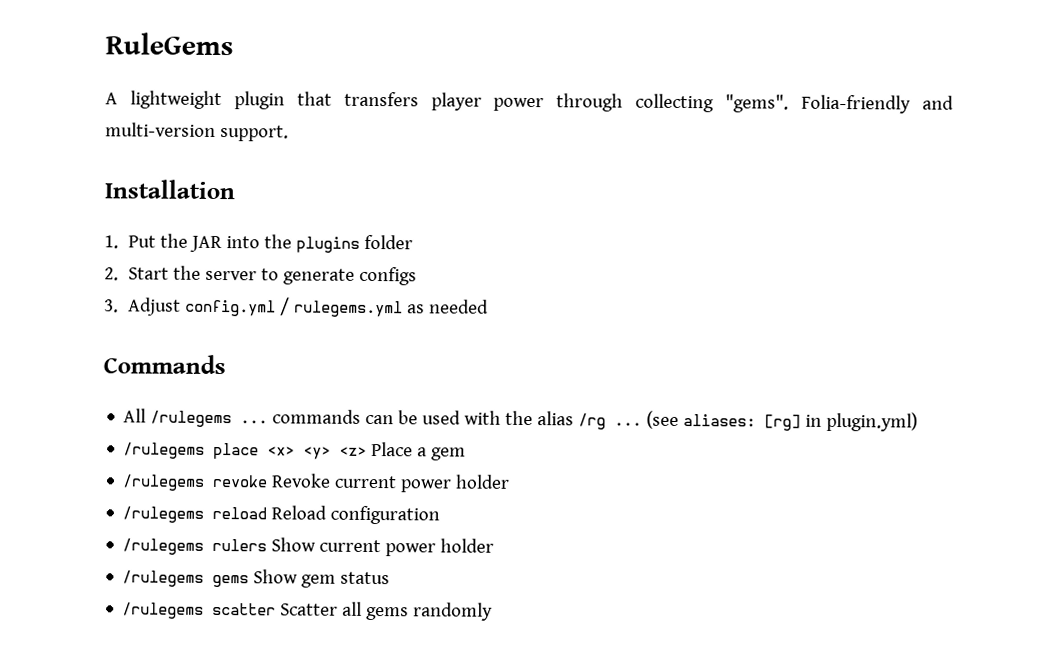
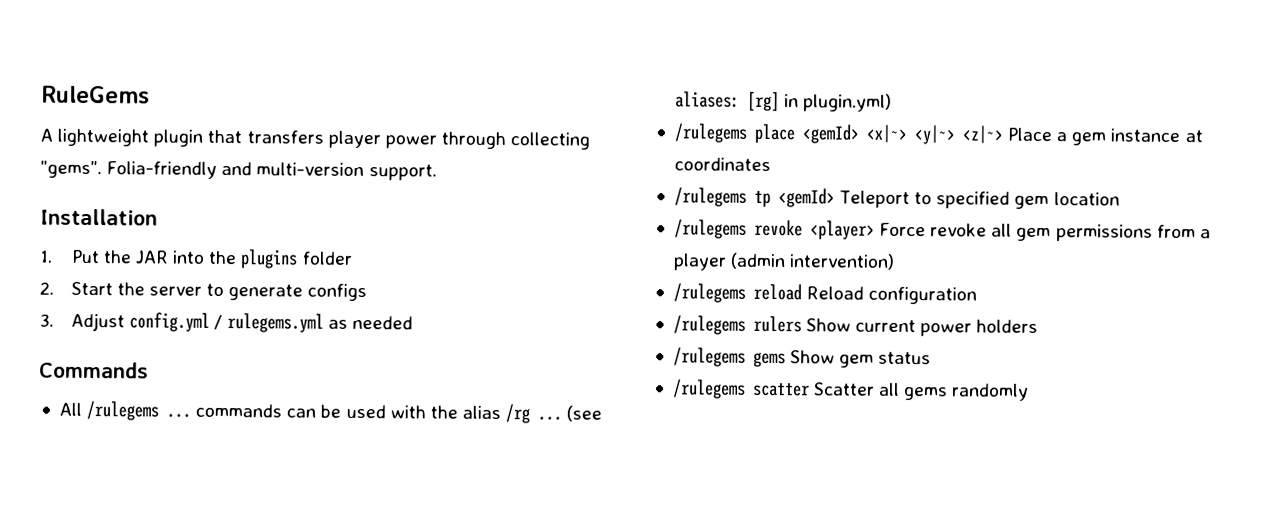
[267,446,368,460] <x> <y> <z> -> [801,124,1003,145] <gemId> <x|~> <y|~> <z|~>
[122,473,511,493] // /rulegems revoke Revoke current power holder -> [1110,128,1203,143] [673,157,771,172] [673,187,1120,210] [673,219,1211,242] [672,252,896,271] instance at coordinates // /rulegems tp <gemId> Teleport to specified gem location // /rulegems revoke <player> Force revoke all gem permissions from a player (admin intervention)
[440,538,495,553] holder -> [976,319,1039,333] holders

